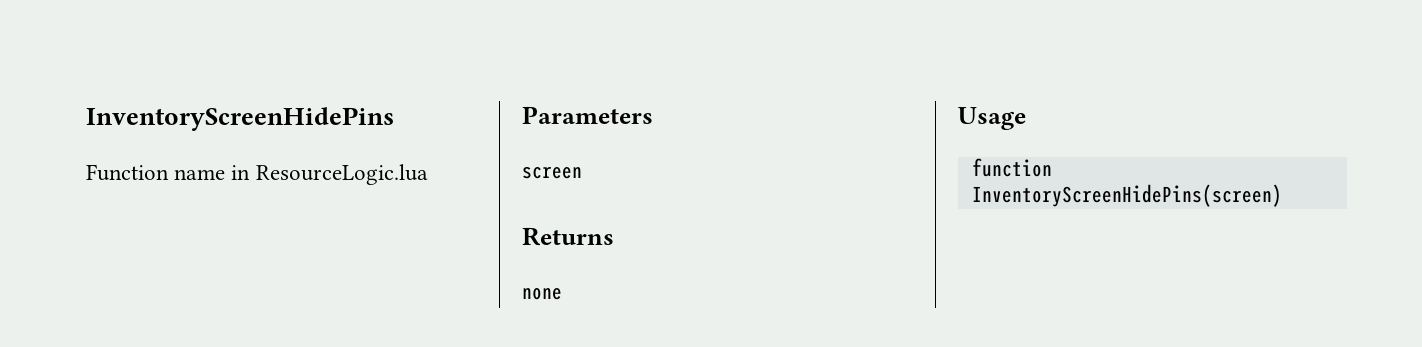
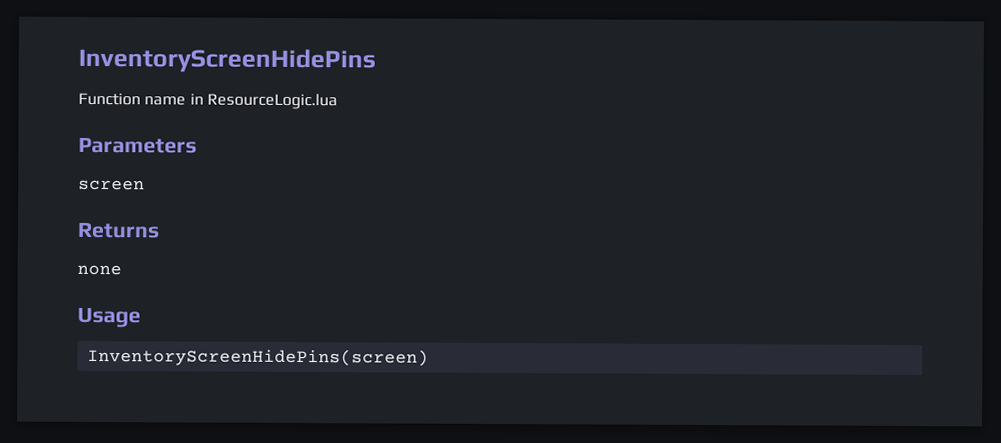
[971,158,1052,177] function -> (141, 317) none

